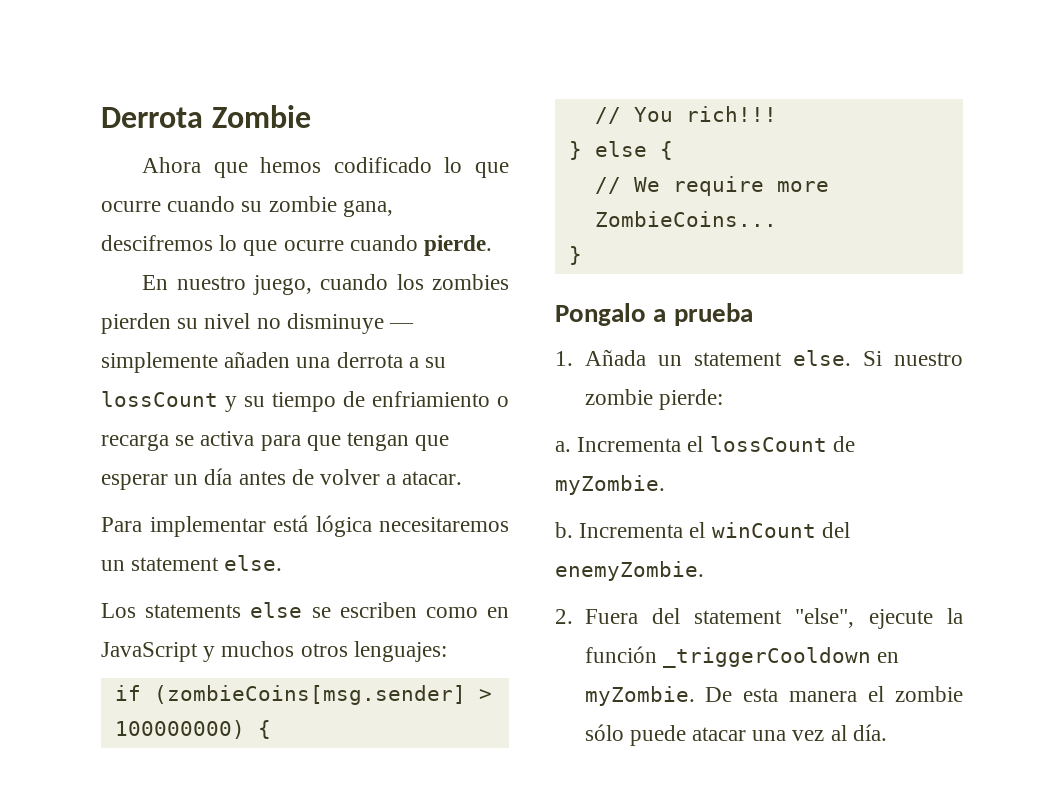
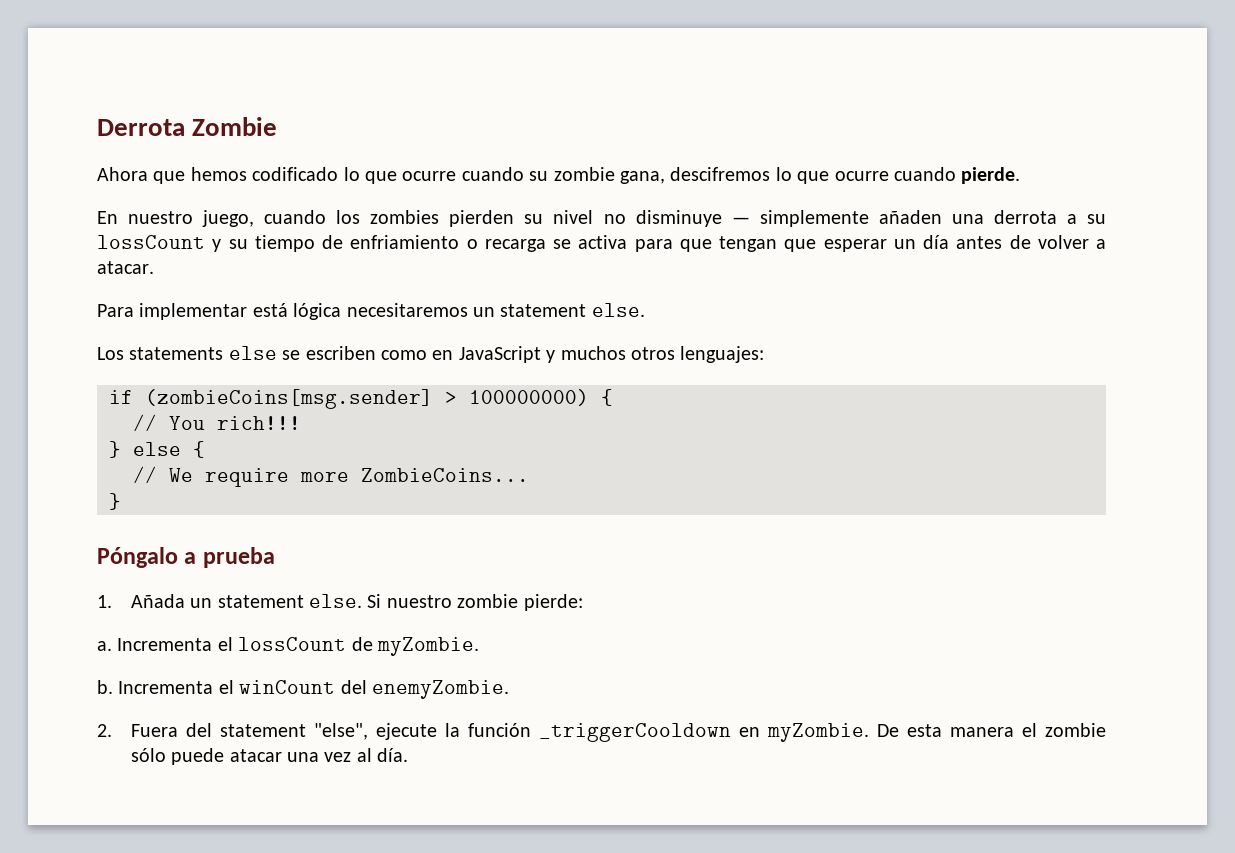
[555,303,646,326] Pongalo -> [97,547,178,568] Póngalo

